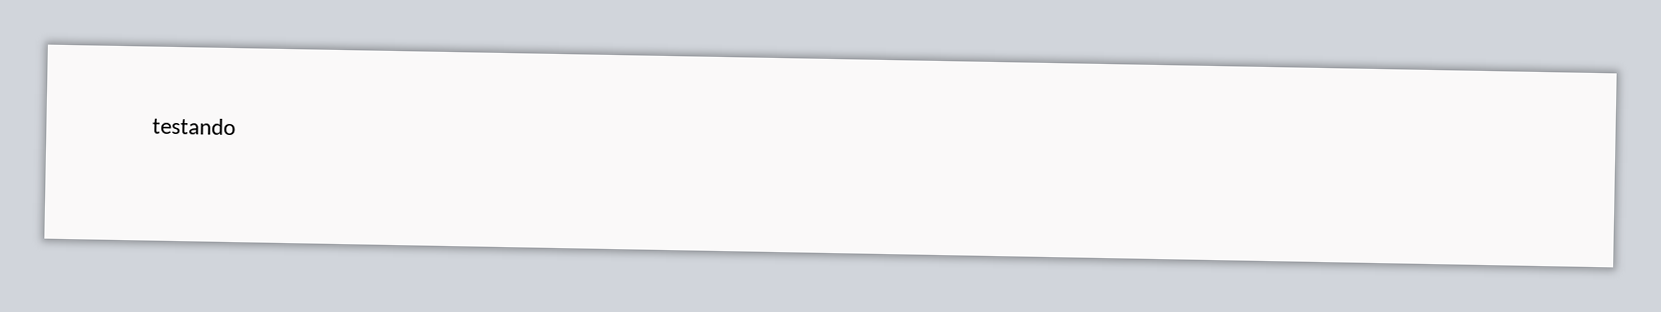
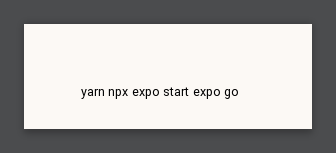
[152,117,236,136] testando -> [81,87,239,99] yarn npx expo start expo go

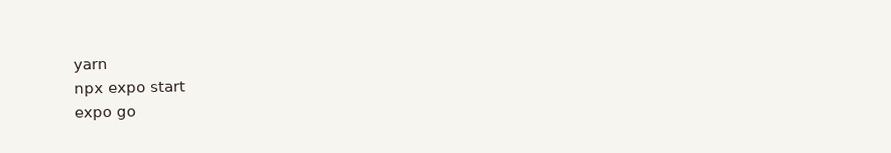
(105, 94) none -> (108, 66) //
(190, 91) none -> (186, 87) //

